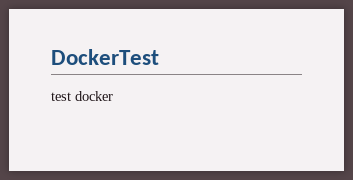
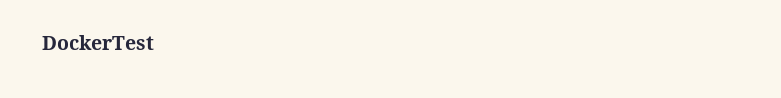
[51,91,113,101] // test docker -> (154, 42) none

